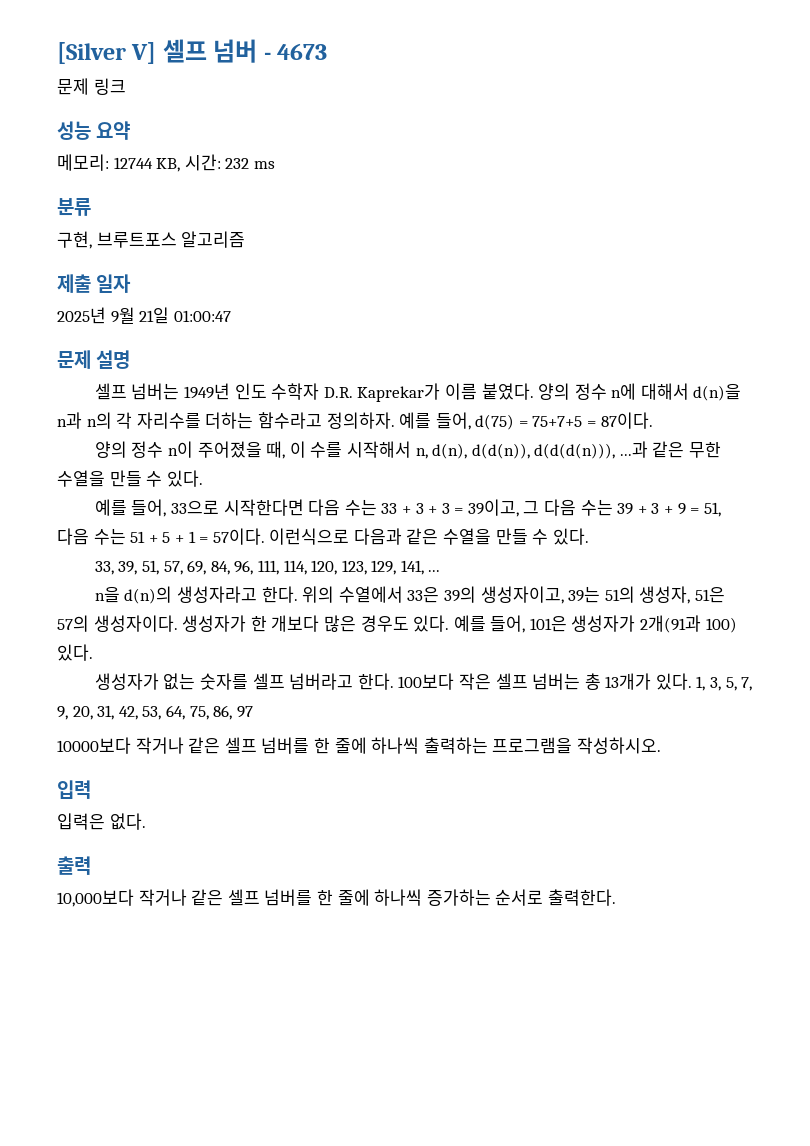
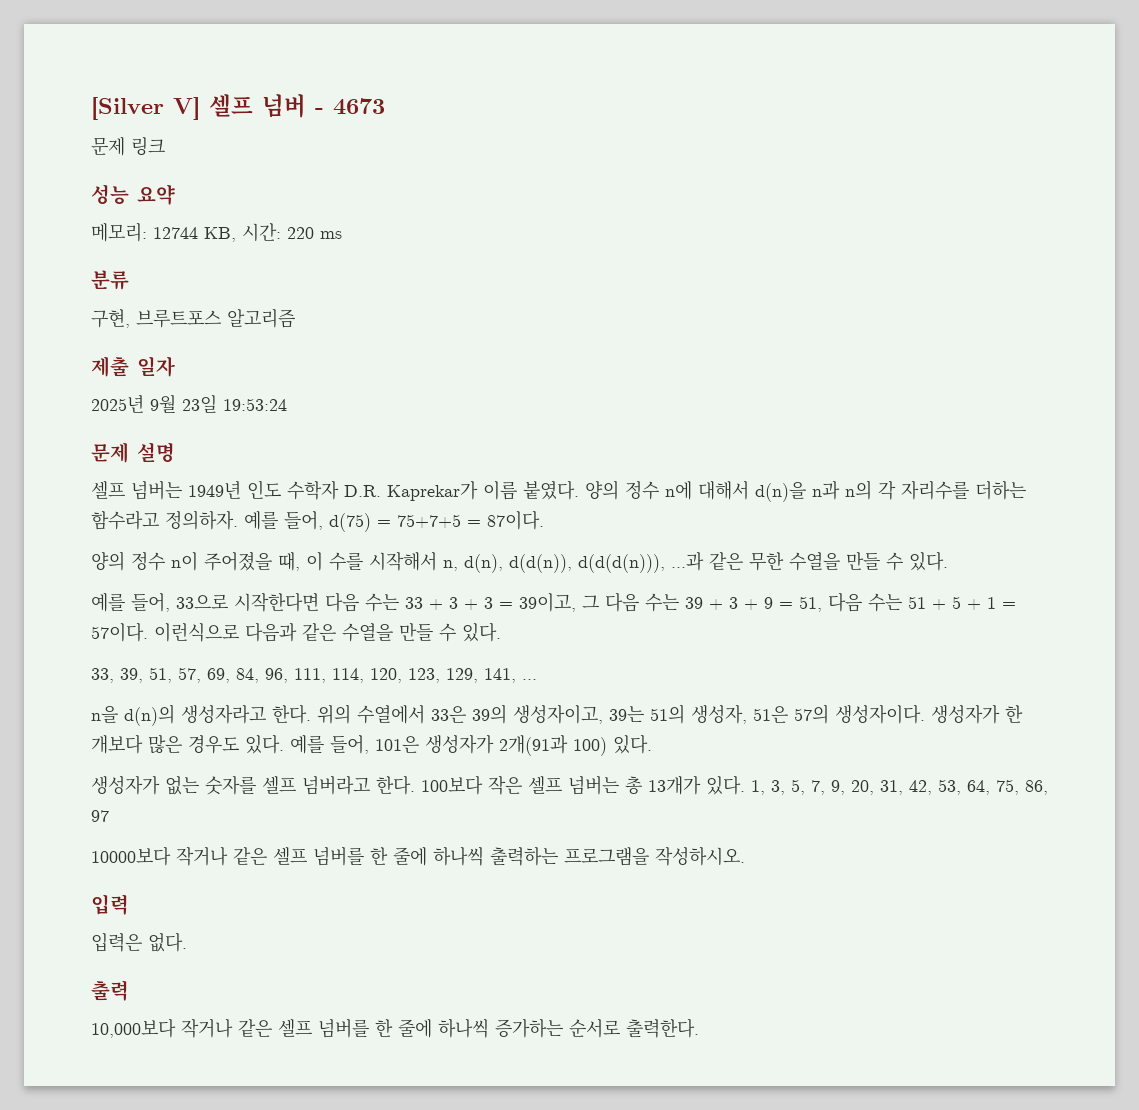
[225,158,250,169] 232 -> [287,227,314,239] 220
[139,307,231,324] 21일 01:00:47 -> [182,395,287,413] 23일 19:53:24

